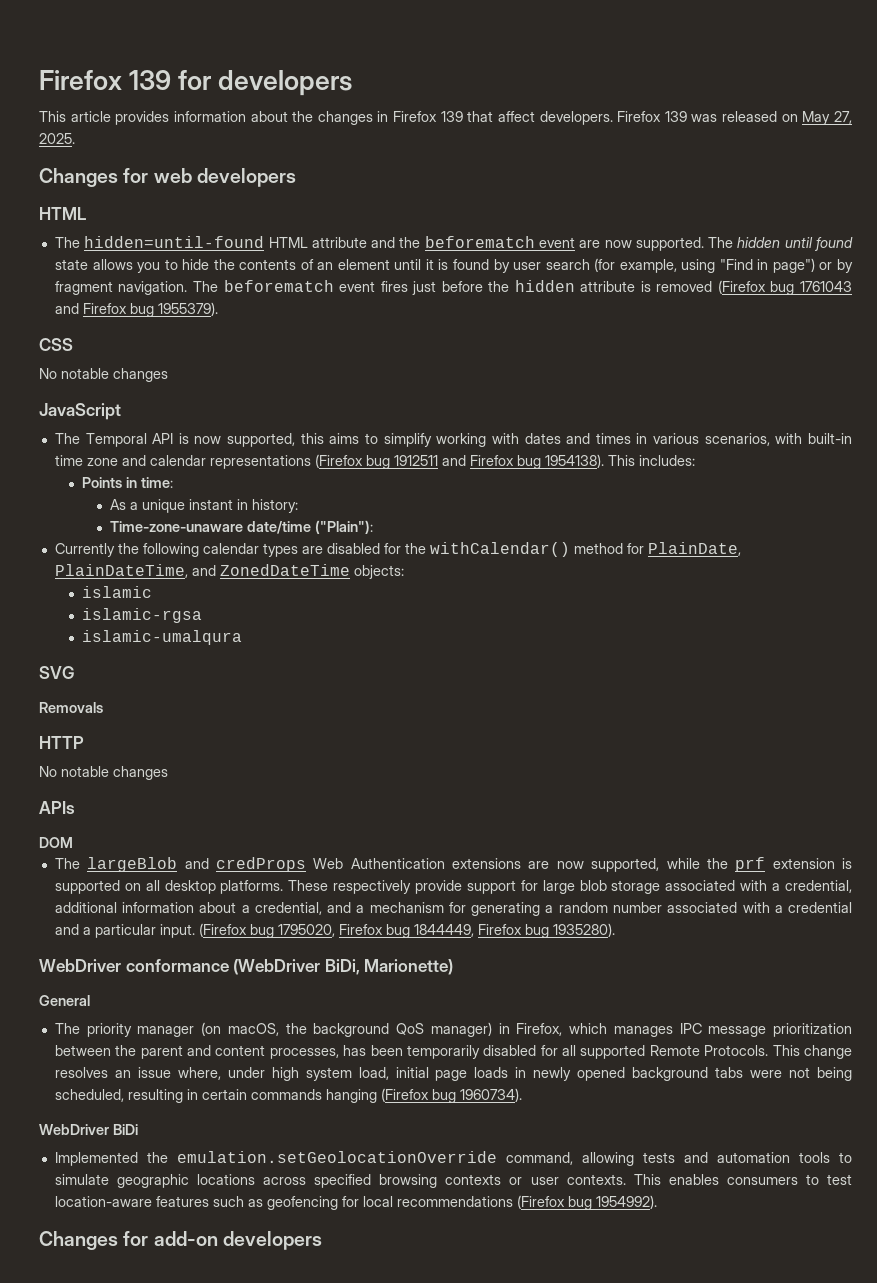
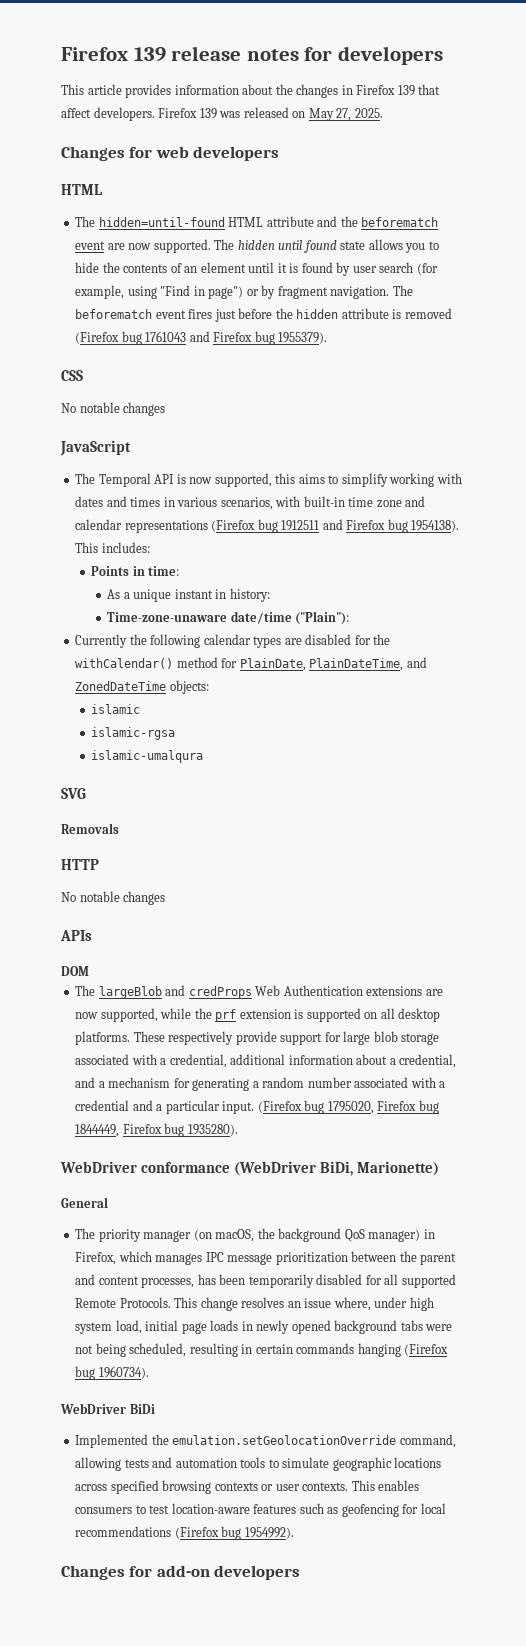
[39,70,172,90] Firefox 139 -> [61,46,299,62] Firefox 139 release notes

